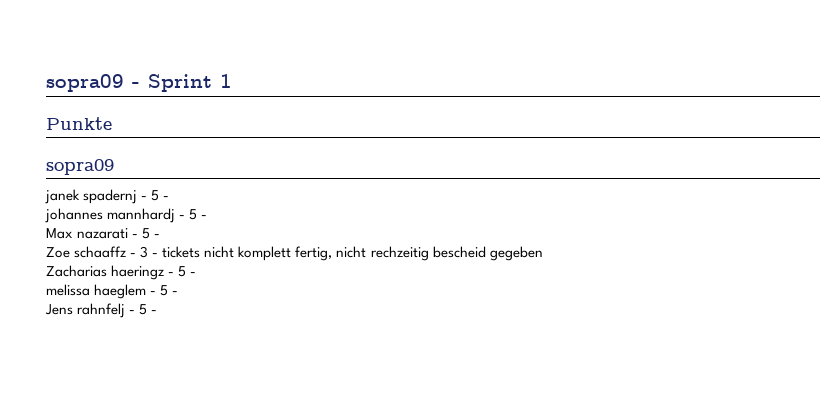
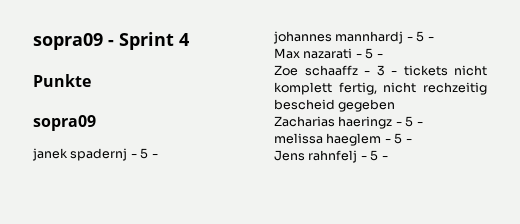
[220,74,232,88] 1 -> [179,33,189,46] 4

